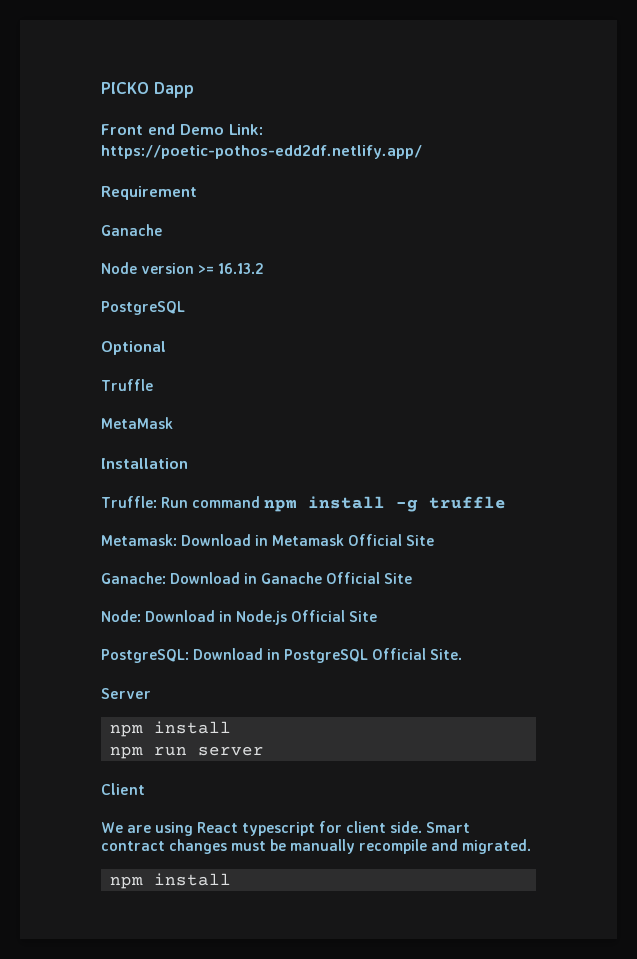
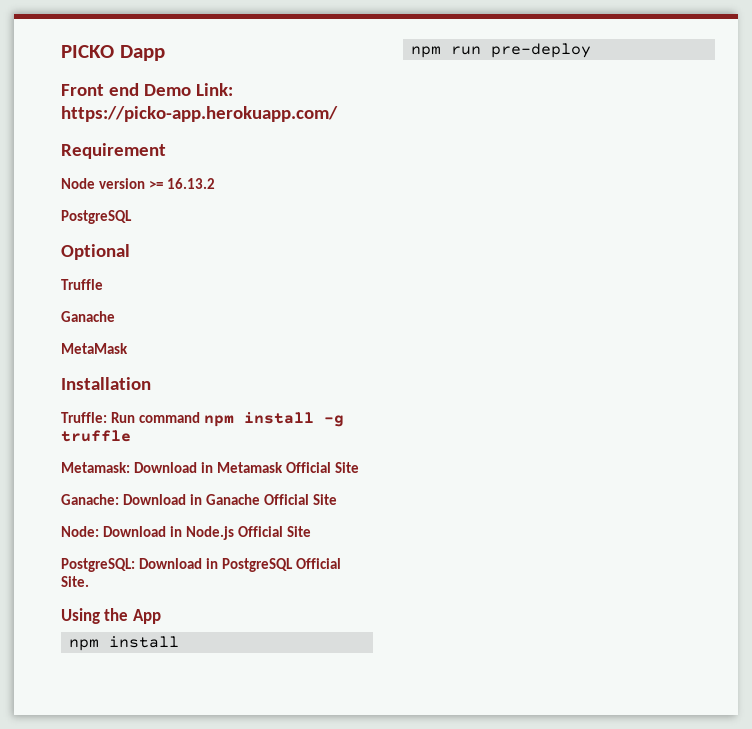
[101,145,422,159] https://poetic-pothos-edd2df.netlify.app/ -> [61,106,338,122] https://picko-app.herokuapp.com/
[101,224,162,236] // Ganache -> (166, 151) none
(153, 385) none -> [61,311,115,322] // Ganache
[101,688,151,699] Server -> [61,608,161,624] Using the App
[198,746,265,756] [101,783,145,795] [101,821,471,836] [101,839,532,854] [110,873,232,889] server // Client // We are using React typescript for client side. Smart contract changes must be manually recompile and migrated. // npm install -> [491,43,592,58] pre-deploy

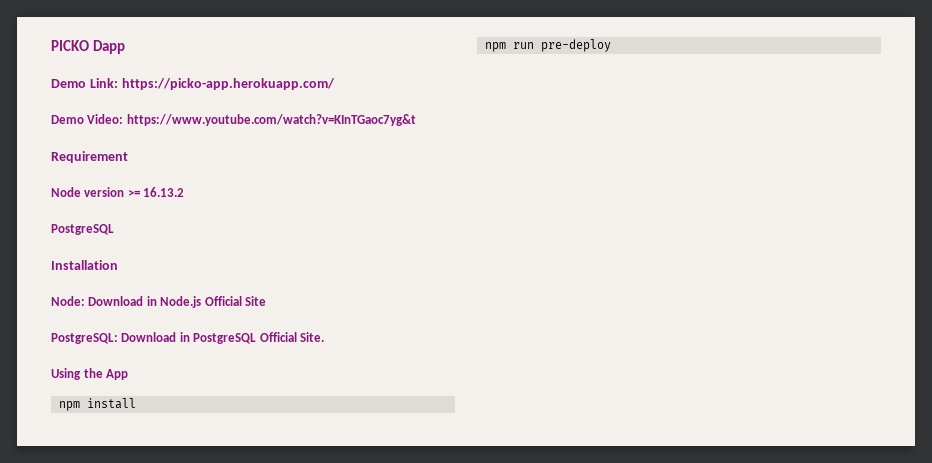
[61,83,139,96] Front end -> (125, 47) none
(338, 114) none -> [51,114,416,126] // Demo Video: https://www.youtube.com/watch?v=KInTGaoc7yg&t
[61,244,130,260] [61,279,103,290] [61,311,115,322] [61,343,128,354] [61,377,151,390] [61,412,345,427] [61,430,131,442] [61,462,360,473] [61,494,338,505] Optional // Truffle // Ganache // MetaMask // Installation // Truffle: Run command npm install -g truffle // Metamask: Download in Metamask Official Site // Ganache: Download in Ganache Official Site -> [51,260,118,270] Installation

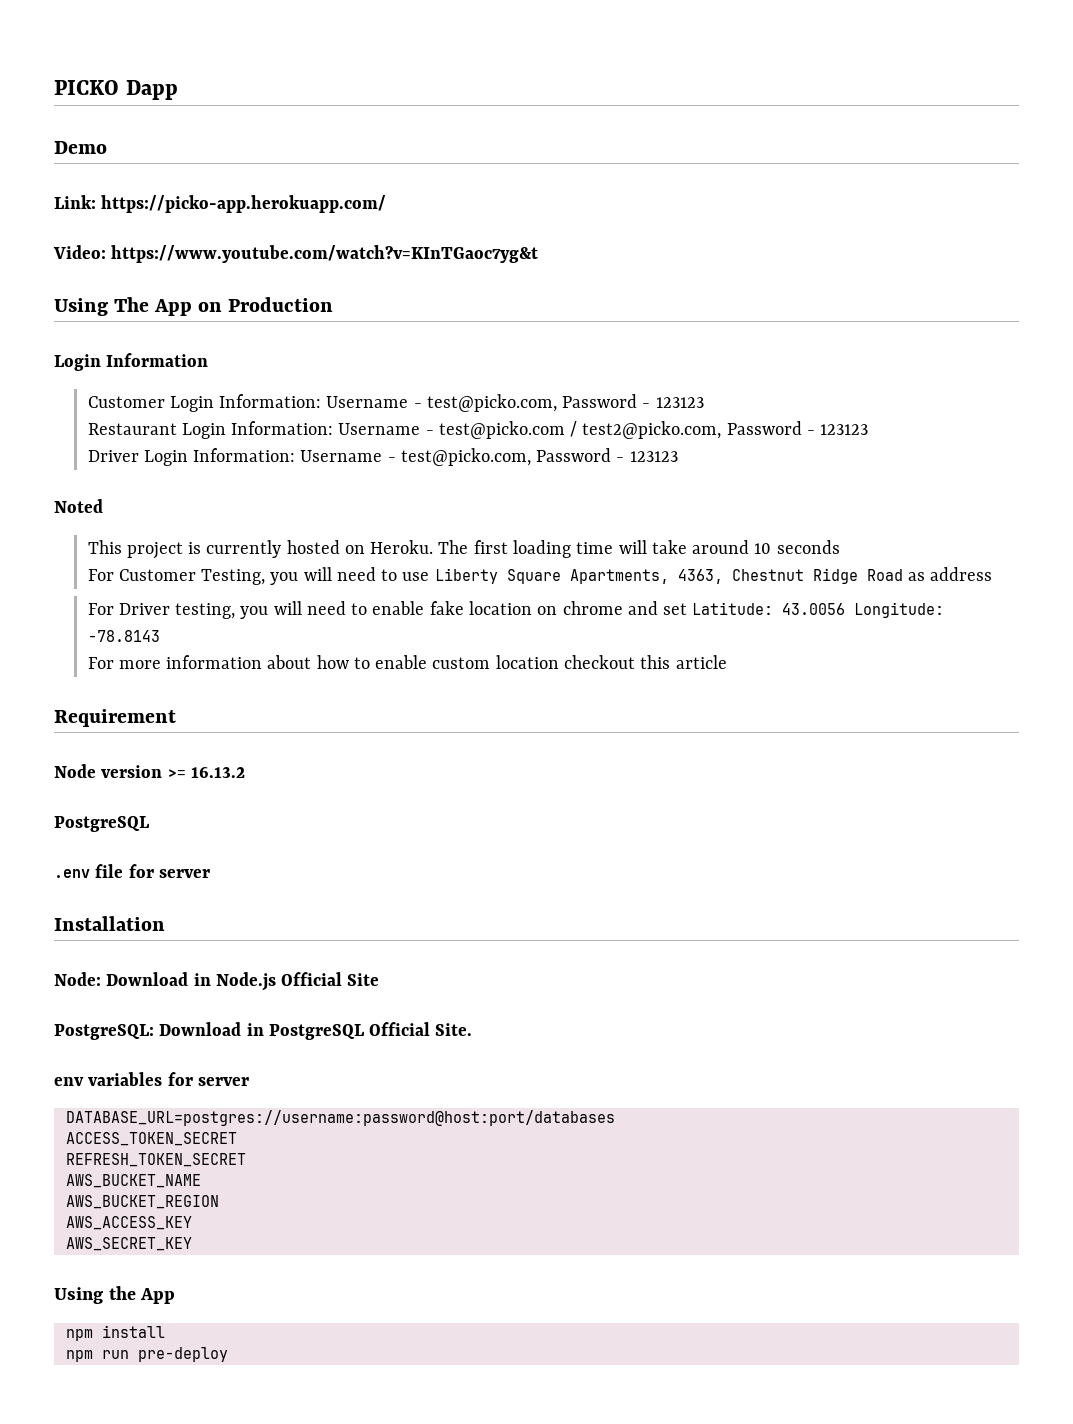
(86, 83) none -> (107, 147) //
[51,115,84,124] Demo -> (387, 204) none
(416, 120) none -> [54,297,334,316] [54,353,209,371] [87,394,704,412] [87,421,869,439] [87,448,678,466] [54,499,103,513] [87,540,840,559] [87,567,993,585] [87,601,945,619] [87,630,160,642] [87,655,727,669] // Using The App on Production // Login Information // Customer Login Information: Username - test@picko.com, Password - 123123 // Restaurant Login Information: Username - test@picko.com / test2@picko.com, Password - 123123 // Driver Login Information: Username - test@picko.com, Password - 123123 // Noted // This project is currently hosted on Heroku. The first loading time will take around 10 seconds // For Customer Testing, you will need to use Liberty Square Apartments, 4363, Chestnut Ridge Road as address // For Driver testing, you will need to enable fake location on chrome and set Latitude: 43.0056 Longitude: -78.8143 // For more information about how to enable custom location checkout this article
(114, 229) none -> [54,864,210,878] // .env file for server
(324, 337) none -> [54,1072,249,1086] [65,1110,615,1126] [65,1132,237,1146] [65,1153,246,1167] [65,1174,201,1188] [65,1195,219,1209] [65,1216,192,1230] [65,1237,192,1251] // env variables for server // DATABASE_URL=postgres://username:password@host:port/databases // ACCESS_TOKEN_SECRET // REFRESH_TOKEN_SECRET // AWS_BUCKET_NAME // AWS_BUCKET_REGION // AWS_ACCESS_KEY // AWS_SECRET_KEY

